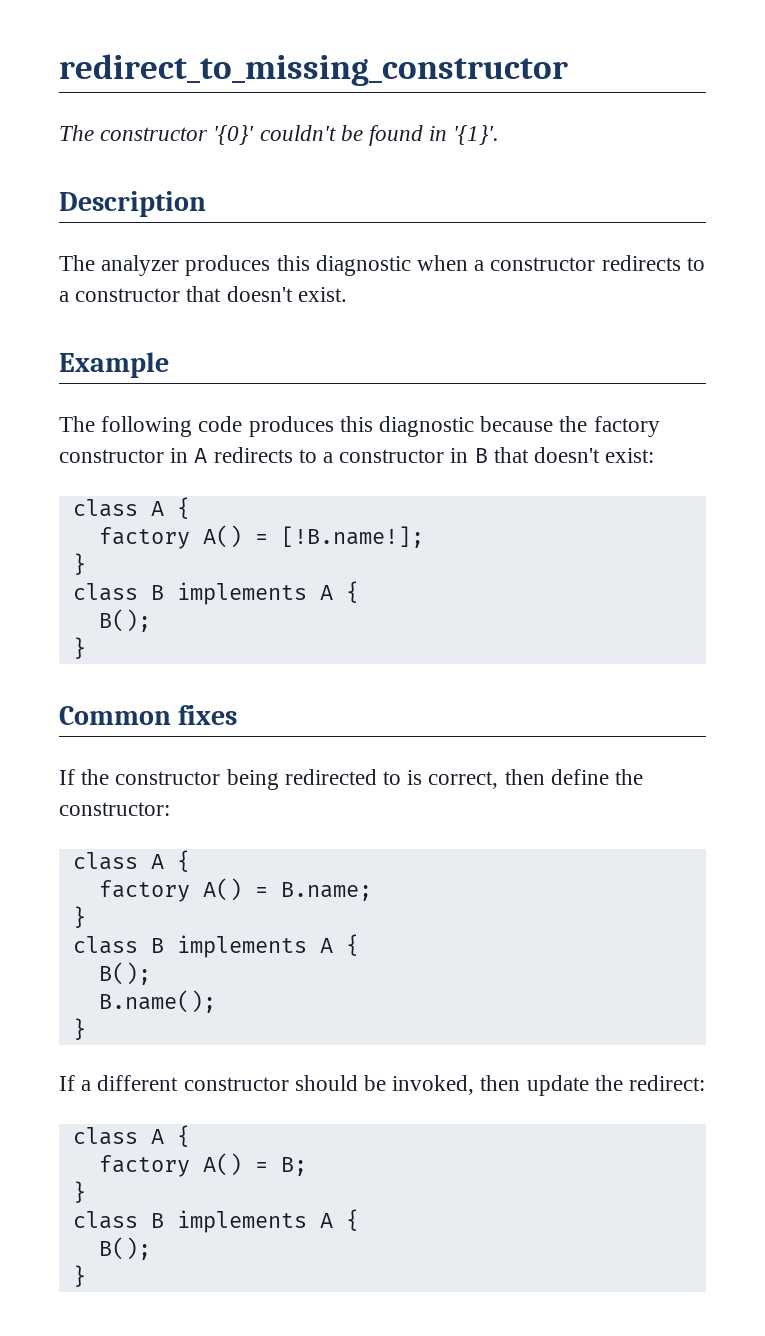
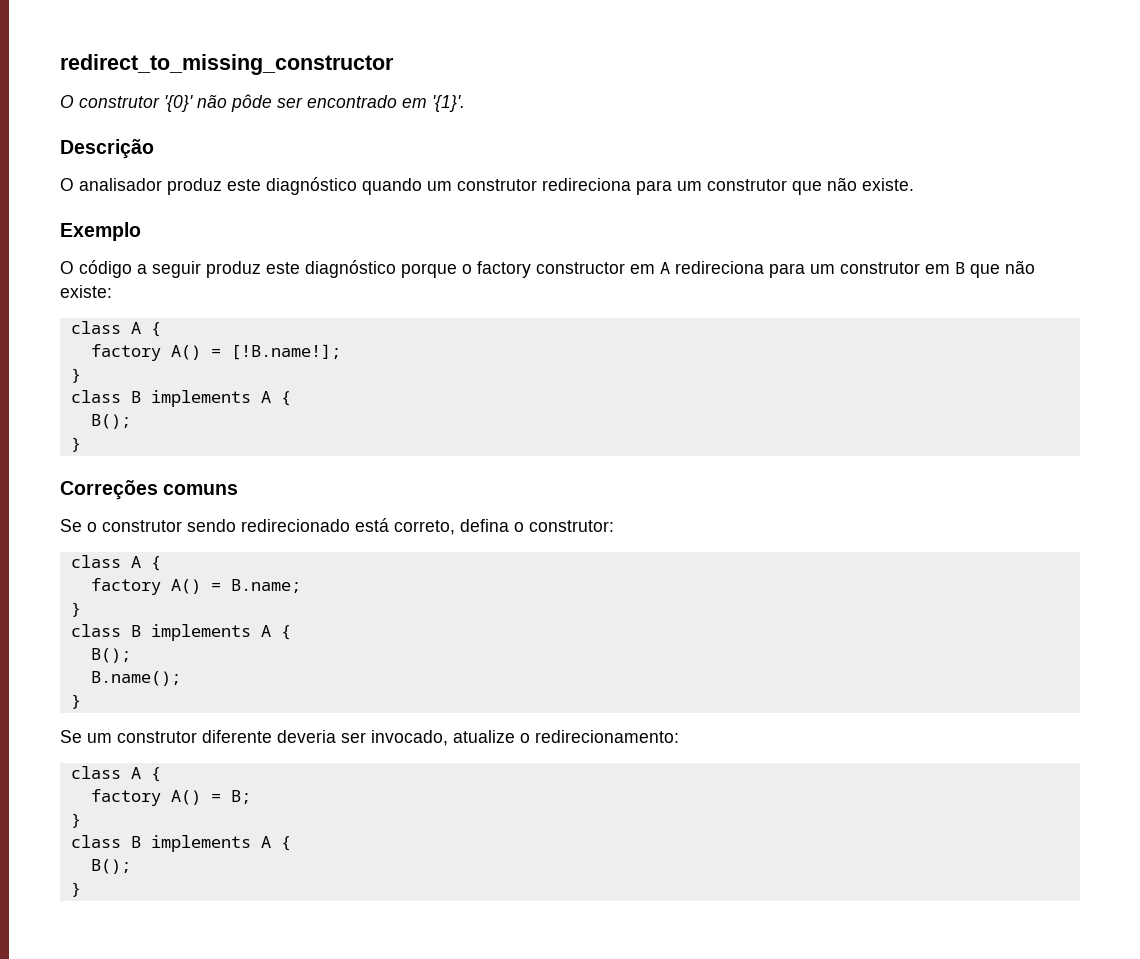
[59,125,500,146] [59,191,206,217] [59,255,705,276] [59,286,347,302] [59,352,169,378] [59,416,660,437] [59,447,655,463] The constructor '{0}' couldn't be found in '{1}'. // Description // The analyzer produces this diagnostic when a constructor redirects to a constructor that doesn't exist. // Example // The following code produces this diagnostic because the factory constructor in A redirects to a constructor in B that doesn't exist: -> [60,94,465,112] [60,139,154,159] [60,177,914,195] [60,222,141,241] [60,260,1035,278] [60,285,112,298] O construtor '{0}' não pôde ser encontrado em '{1}'. // Descrição // O analisador produz este diagnóstico quando um construtor redireciona para um construtor que não existe. // Exemplo // O código a seguir produz este diagnóstico porque o factory constructor em A redireciona para um construtor em B que não existe:
[59,705,238,725] [59,769,644,790] [59,802,170,816] Common fixes // If the constructor being redirected to is correct, then define the constructor: -> [60,480,239,500] [60,518,614,535] Correções comuns // Se o construtor sendo redirecionado está correto, defina o construtor:
[59,1075,706,1096] If a different constructor should be invoked, then update the redirect: -> [60,730,679,746] Se um construtor diferente deveria ser invocado, atualize o redirecionamento:

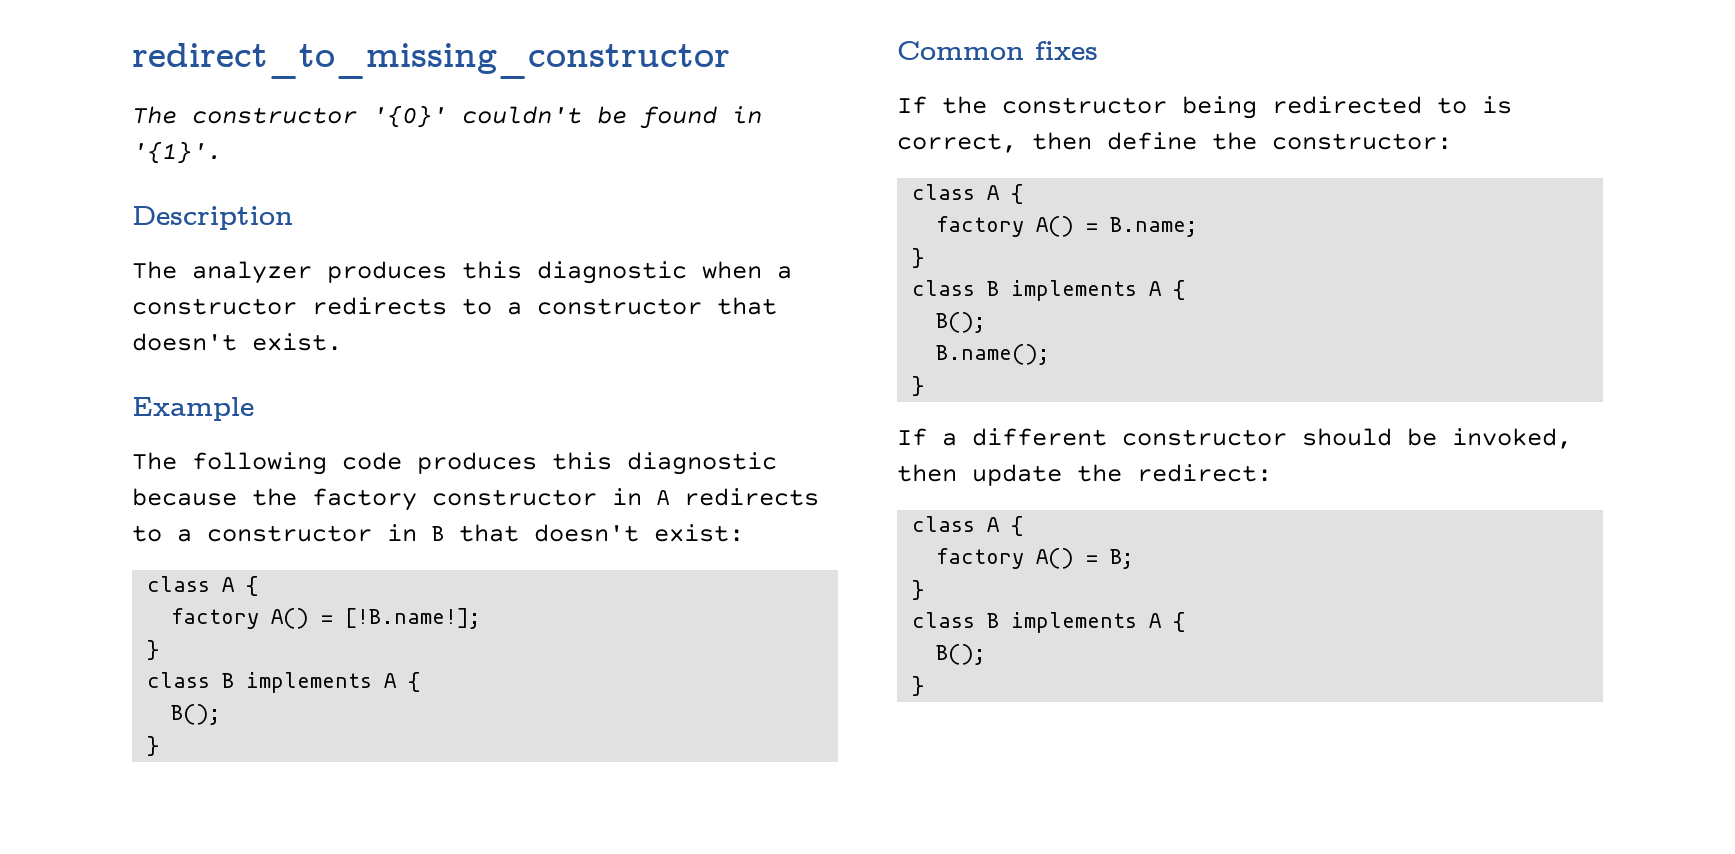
[60,94,465,112] [60,139,154,159] [60,177,914,195] [60,222,141,241] [60,260,1035,278] [60,285,112,298] O construtor '{0}' não pôde ser encontrado em '{1}'. // Descrição // O analisador produz este diagnóstico quando um construtor redireciona para um construtor que não existe. // Exemplo // O código a seguir produz este diagnóstico porque o factory constructor em A redireciona para um construtor em B que não existe: -> [132,105,762,129] [132,141,222,164] [132,206,293,230] [132,261,792,284] [132,297,777,315] [132,333,342,351] [132,397,254,421] [132,452,777,475] [132,488,819,511] [132,524,744,542] The constructor '{0}' couldn't be found in '{1}'. // Description // The analyzer produces this diagnostic when a constructor redirects to a constructor that doesn't exist. // Example // The following code produces this diagnostic because the factory constructor in A redirects to a constructor in B that doesn't exist:
[60,480,239,500] [60,518,614,535] Correções comuns // Se o construtor sendo redirecionado está correto, defina o construtor: -> [897,41,1098,60] [897,96,1512,119] [897,132,1452,153] Common fixes // If the constructor being redirected to is correct, then define the constructor:
[60,730,679,746] Se um construtor diferente deveria ser invocado, atualize o redirecionamento: -> [897,428,1572,449] [897,464,1272,486] If a different constructor should be invoked, then update the redirect:

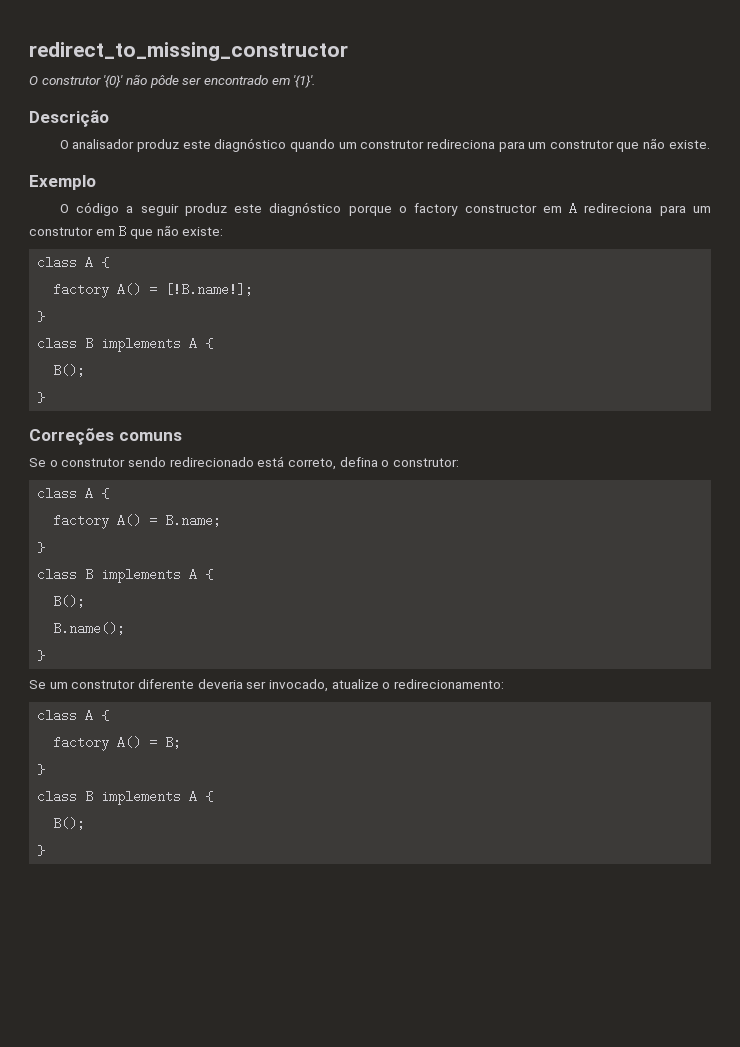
[132,105,762,129] [132,141,222,164] [132,206,293,230] [132,261,792,284] [132,297,777,315] [132,333,342,351] [132,397,254,421] [132,452,777,475] [132,488,819,511] [132,524,744,542] The constructor '{0}' couldn't be found in '{1}'. // Description // The analyzer produces this diagnostic when a constructor redirects to a constructor that doesn't exist. // Example // The following code produces this diagnostic because the factory constructor in A redirects to a constructor in B that doesn't exist: -> [29,75,316,88] [29,110,109,127] [59,138,710,152] [29,175,96,190] [59,202,711,216] [29,225,224,239] O construtor '{0}' não pôde ser encontrado em '{1}'. // Descrição // O analisador produz este diagnóstico quando um construtor redireciona para um construtor que não existe. // Exemplo // O código a seguir produz este diagnóstico porque o factory constructor em A redireciona para um construtor em B que não existe:
[897,41,1098,60] [897,96,1512,119] [897,132,1452,153] Common fixes // If the constructor being redirected to is correct, then define the constructor: -> [29,428,182,445] [29,456,459,470] Correções comuns // Se o construtor sendo redirecionado está correto, defina o construtor:
[897,428,1572,449] [897,464,1272,486] If a different constructor should be invoked, then update the redirect: -> [29,679,504,692] Se um construtor diferente deveria ser invocado, atualize o redirecionamento:

